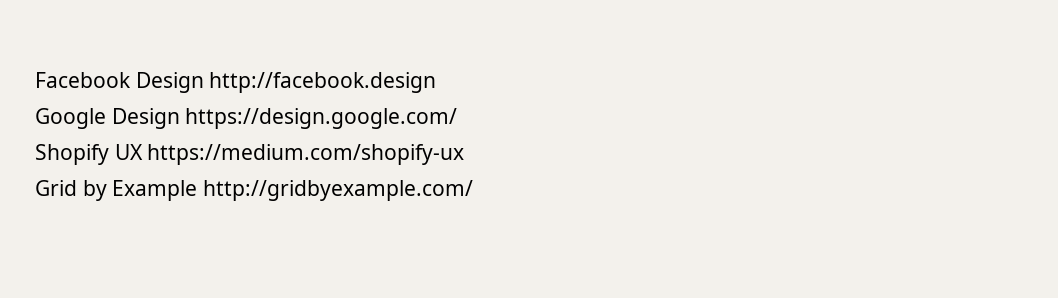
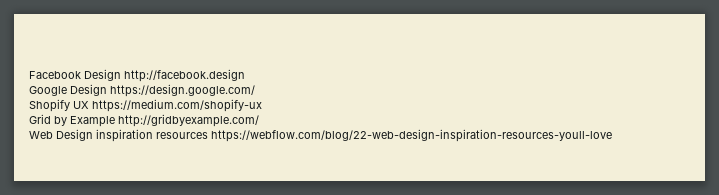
(474, 190) none -> [29,129,612,142] // Web Design inspiration resources https://webflow.com/blog/22-web-design-inspiration-resources-youll-love

